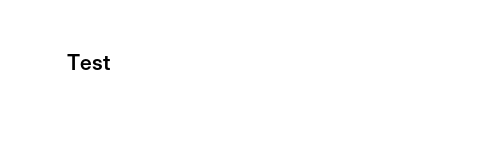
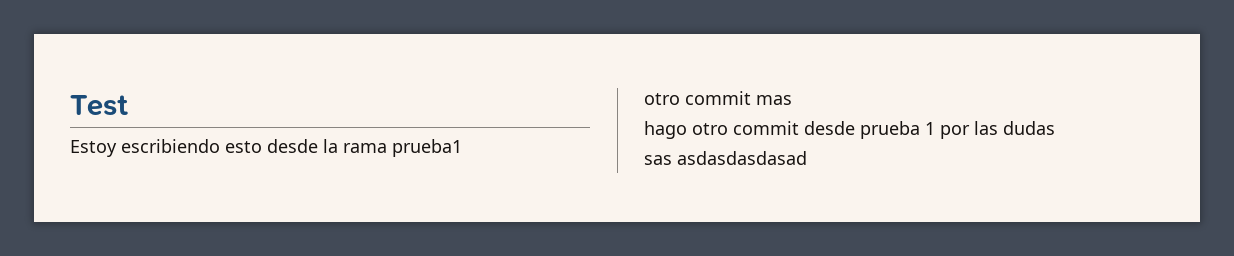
(110, 62) none -> [70,139,462,157] [644,91,792,105] [644,121,1055,139] [644,151,807,165] // Estoy escribiendo esto desde la rama prueba1 // otro commit mas // hago otro commit desde prueba 1 por las dudas // sas asdasdasdasad

